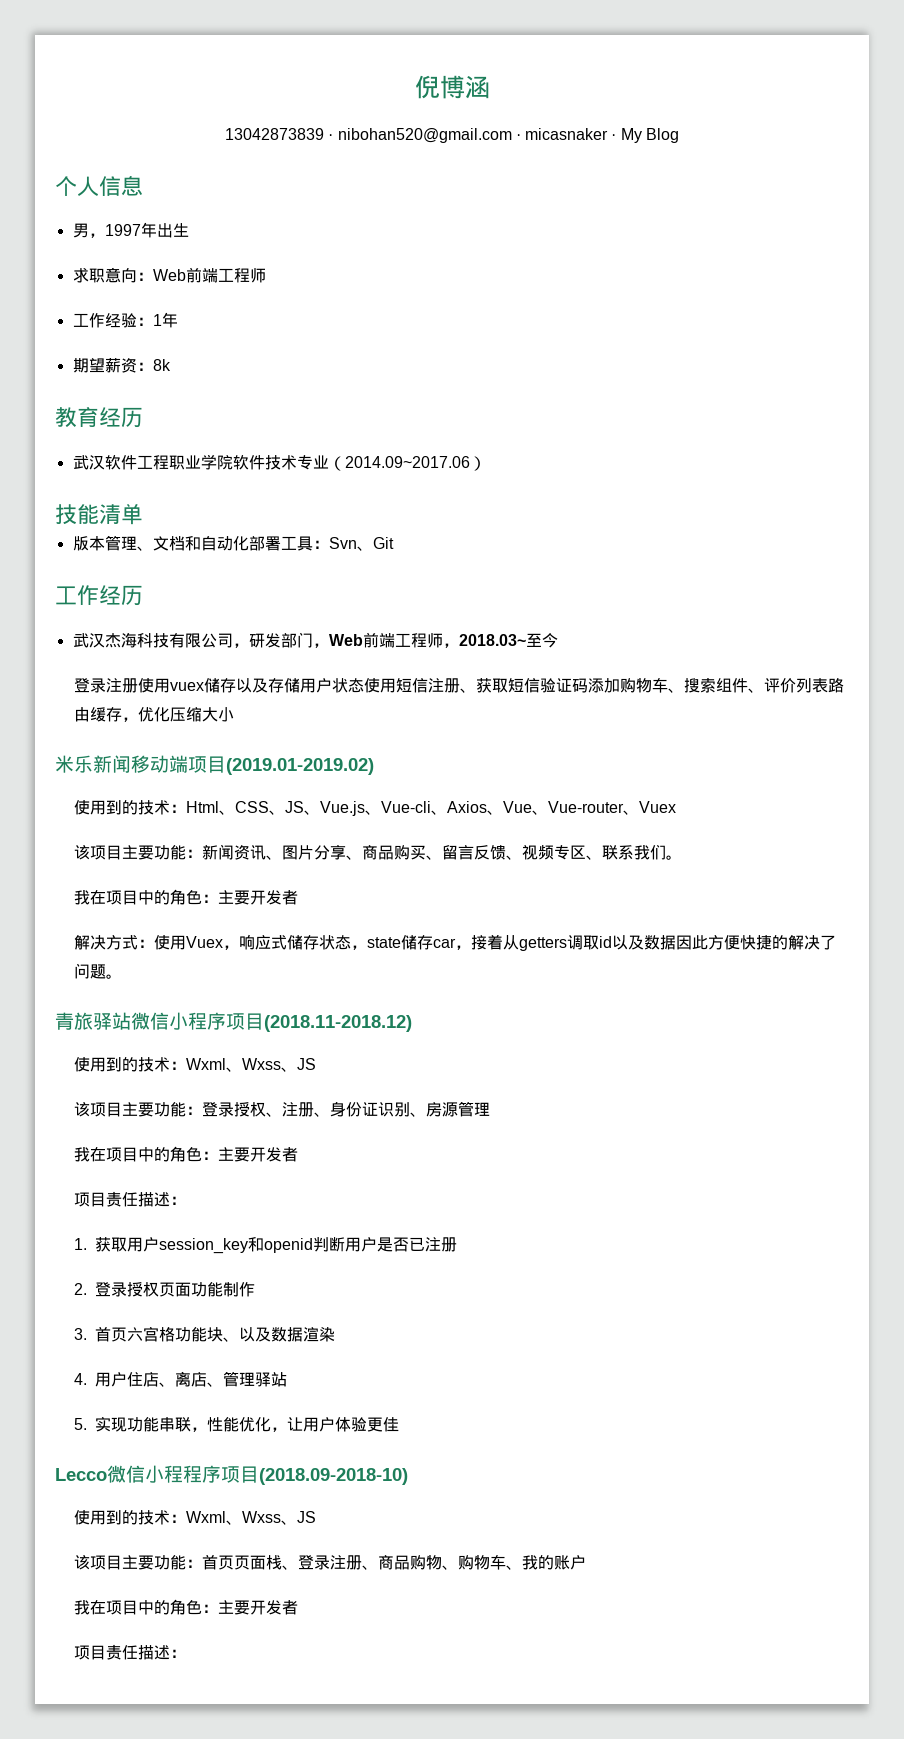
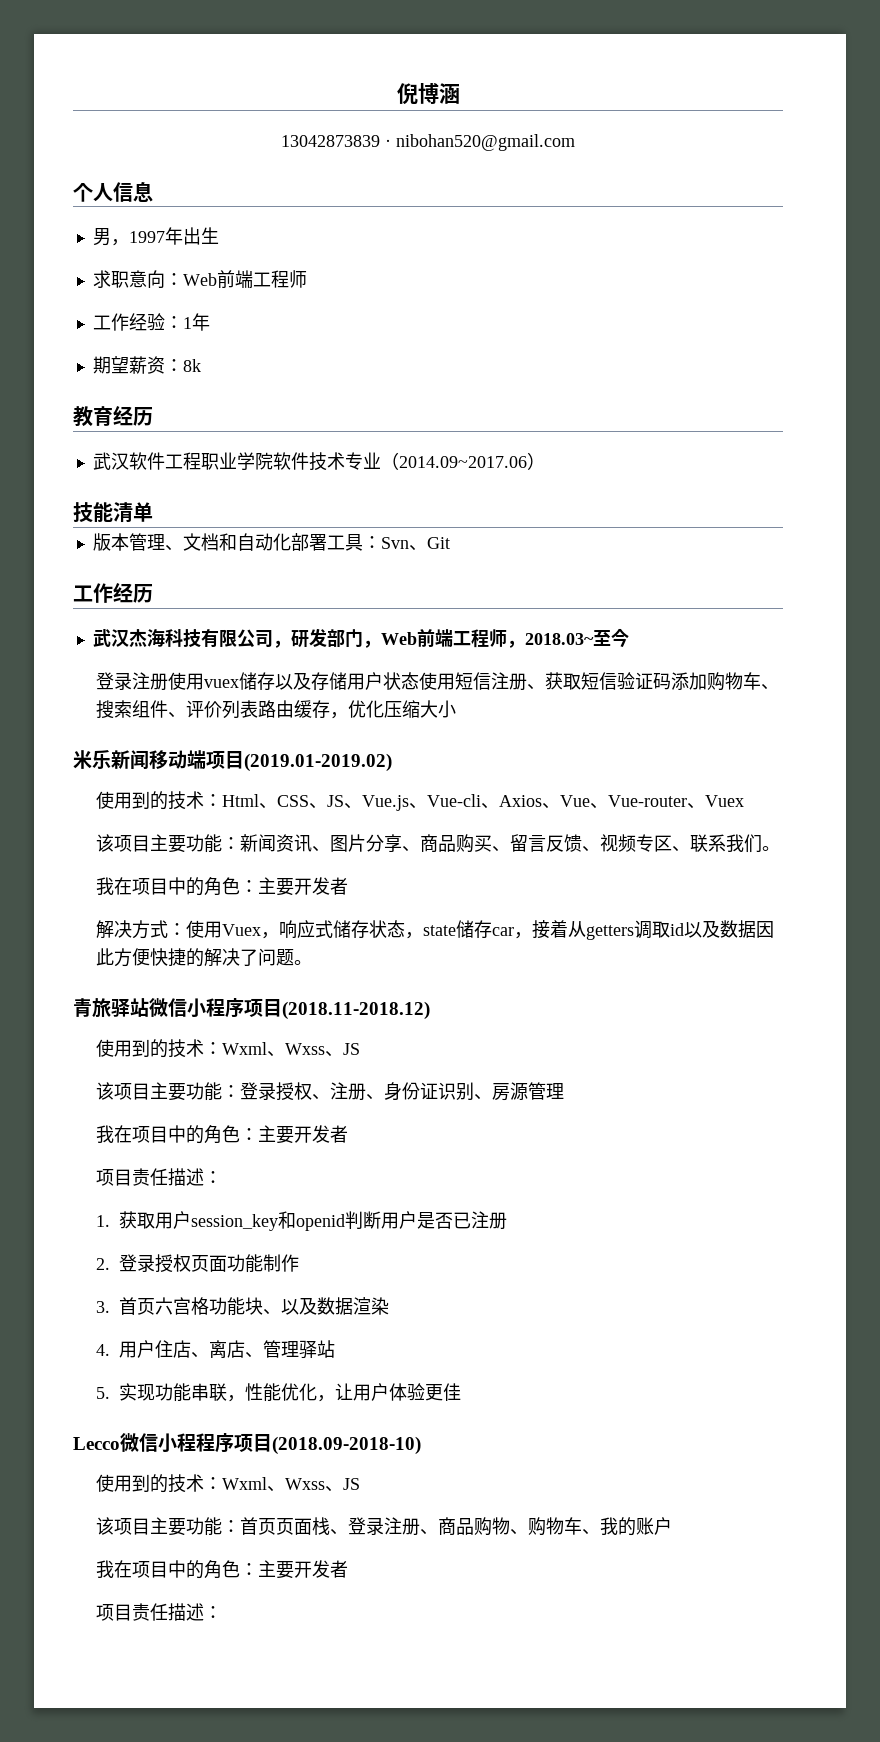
[515,128,680,143] · micasnaker · My Blog -> (575, 142) none

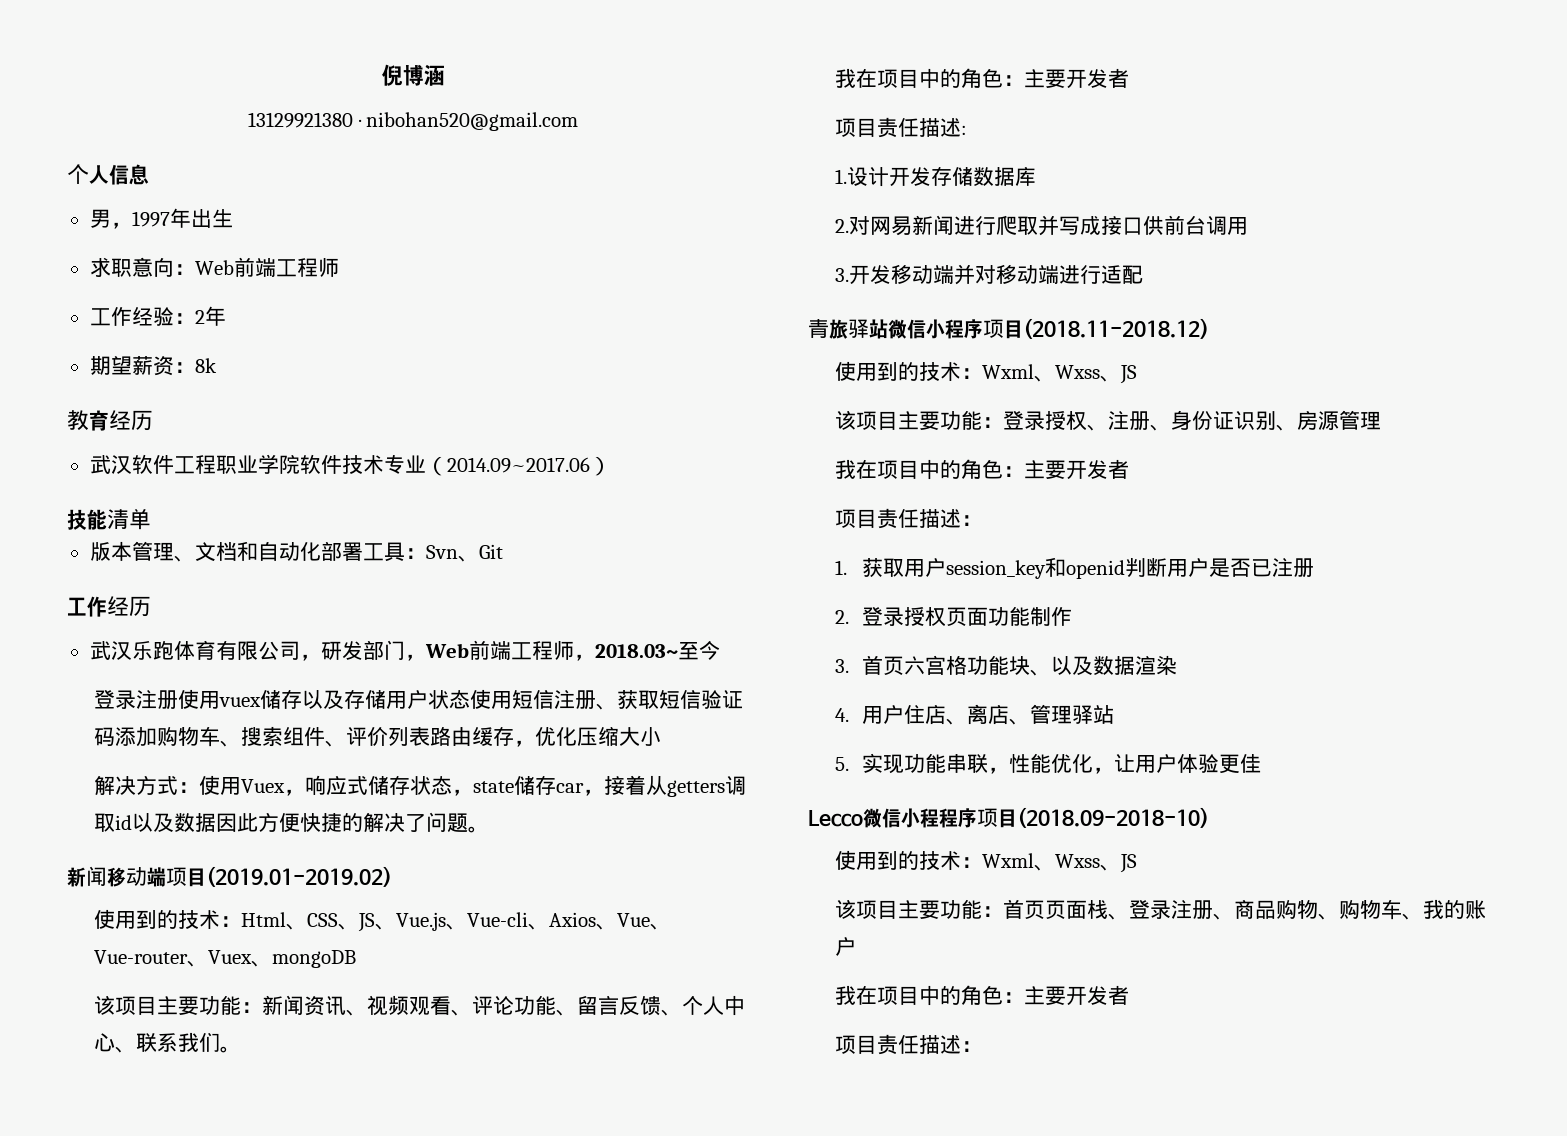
[281,135,380,147] 13042873839 -> [247,112,353,128] 13129921380
[182,317,192,329] 1 -> [194,310,205,324] 2
[128,629,201,648] 杰海科技 -> [131,640,216,660] 乐跑体育
[73,750,392,772] [96,791,745,811] [96,834,781,853] [96,877,349,896] // 米乐新闻移动端项目(2019.01-2019.02) // 使用到的技术：Html、CSS、JS、Vue.js、Vue-cli、Axios、Vue、Vue-router、Vuex // 该项目主要功能：新闻资讯、图片分享、商品购买、留言反馈、视频专区、联系我们。 // 我在项目中的角色：主要开发者 -> (661, 736) none
(313, 962) none -> [67,866,392,887] [93,909,671,932] [93,950,356,968] [93,995,745,1016] [93,1032,241,1053] [834,68,1129,89] [834,117,967,138] [834,166,1036,187] [834,215,1248,236] [834,264,1143,285] // 新闻移动端项目(2019.01-2019.02) // 使用到的技术：Html、CSS、JS、Vue.js、Vue-cli、Axios、Vue、Vue-router、Vuex、mongoDB // 该项目主要功能：新闻资讯、视频观看、评论功能、留言反馈、个人中心、联系我们。 // 我在项目中的角色：主要开发者 // 项目责任描述: // 1.设计开发存储数据库 // 2.对网易新闻进行爬取并写成接口供前台调用 // 3.开发移动端并对移动端进行适配

